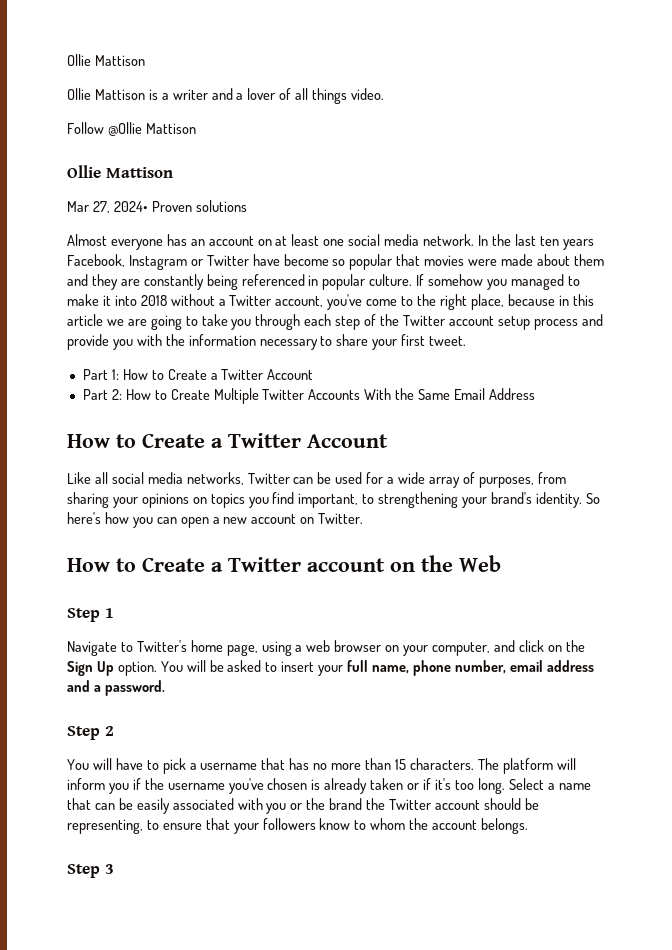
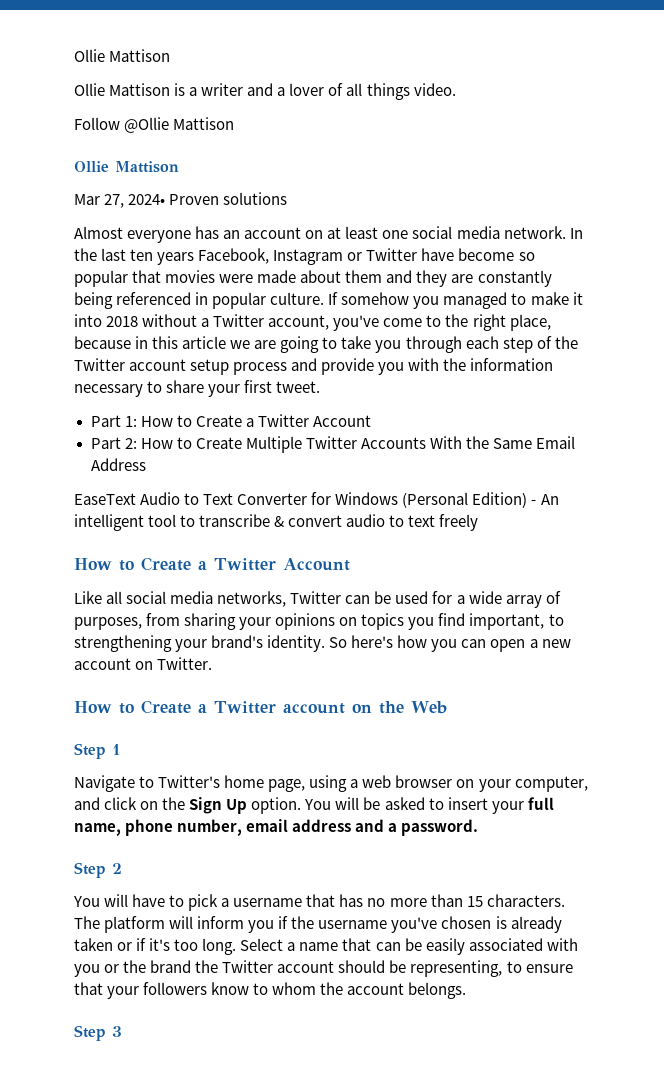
(535, 394) none -> [74,492,559,508] [74,514,479,531] // EaseText Audio to Text Converter for Windows (Personal Edition) - An intelligent tool to transcribe & convert audio to text freely

